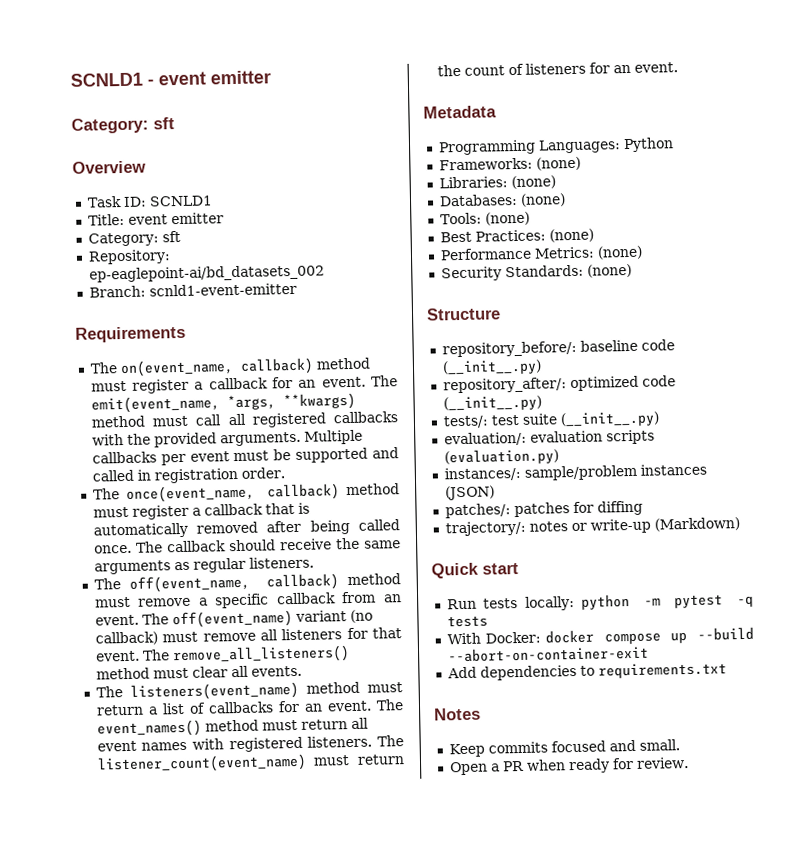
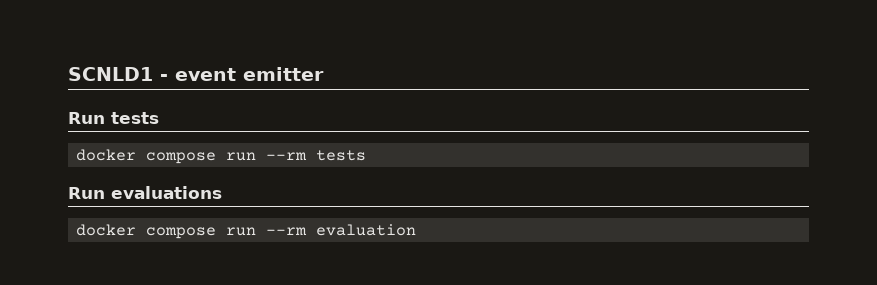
[71,117,175,134] [72,160,146,174] [86,195,213,208] [87,212,224,226] [87,230,181,247] [87,249,325,283] [88,282,297,298] [75,325,186,343] [89,357,370,378] [90,375,398,394] [90,392,356,414] [90,411,398,428] [91,429,363,448] [91,447,399,466] [91,467,285,484] [92,483,400,503] [92,502,310,520] [92,519,400,539] [93,537,401,554] [93,556,314,575] [93,573,401,593] [94,591,402,609] [94,609,373,629] [94,627,402,646] [94,645,350,665] [95,665,302,680] [95,681,403,701] [95,699,405,716] [96,717,369,738] [96,735,404,753] [96,753,405,774] [436,62,678,77] [423,105,497,119] [437,137,674,156] [438,156,581,171] [438,175,556,190] [438,193,566,207] [439,211,530,226] [439,228,594,243] [439,245,643,261] [440,263,632,282] [426,307,501,321] [441,339,675,358] [441,359,542,376] [442,375,676,394] [442,395,542,412] [442,411,660,429] [443,429,655,447] [443,448,559,466] [443,463,707,482] [444,485,495,501] [444,500,643,519] [444,517,740,537] [431,562,519,579] [446,594,754,611] [446,615,488,628] [446,626,754,645] [446,645,649,663] [446,662,727,681] [434,707,481,721] [448,739,680,758] [449,757,689,776] Category: sft // Overview // Task ID: SCNLD1 // Title: event emitter // Category: sft // Repository: ep-eaglepoint-ai/bd_datasets_002 // Branch: scnld1-event-emitter // Requirements // The on(event_name, callback) method must register a callback for an event. The emit(event_name, *args, **kwargs) method must call all registered callbacks with the provided arguments. Multiple callbacks per event must be supported and called in registration order. // The once(event_name, callback) method must register a callback that is automatically removed after being called once. The callback should receive the same arguments as regular listeners. // The off(event_name, callback) method must remove a specific callback from an event. The off(event_name) variant (no callback) must remove all listeners for that event. The remove_all_listeners() method must clear all events. // The listeners(event_name) method must return a list of callbacks for an event. The event_names() method must return all event names with registered listeners. The listener_count(event_name) must return the count of listeners for an event. // Metadata // Programming Languages: Python // Frameworks: (none) // Libraries: (none) // Databases: (none) // Tools: (none) // Best Practices: (none) // Performance Metrics: (none) // Security Standards: (none) // Structure // repository_before/: baseline code (__init__.py) // repository_after/: optimized code (__init__.py) // tests/: test suite (__init__.py) // evaluation/: evaluation scripts (evaluation.py) // instances/: sample/problem instances (JSON) // patches/: patches for diffing // trajectory/: notes or write-up (Markdown) // Quick start // Run tests locally: python -m pytest -q tests // With Docker: docker compose up --build --abort-on-container-exit // Add dependencies to requirements.txt // Notes // Keep commits focused and small. // Open a PR when ready for review. -> [68,112,159,124] [76,149,367,164] [68,186,222,199] [76,224,417,239] Run tests // docker compose run --rm tests // Run evaluations // docker compose run --rm evaluation

